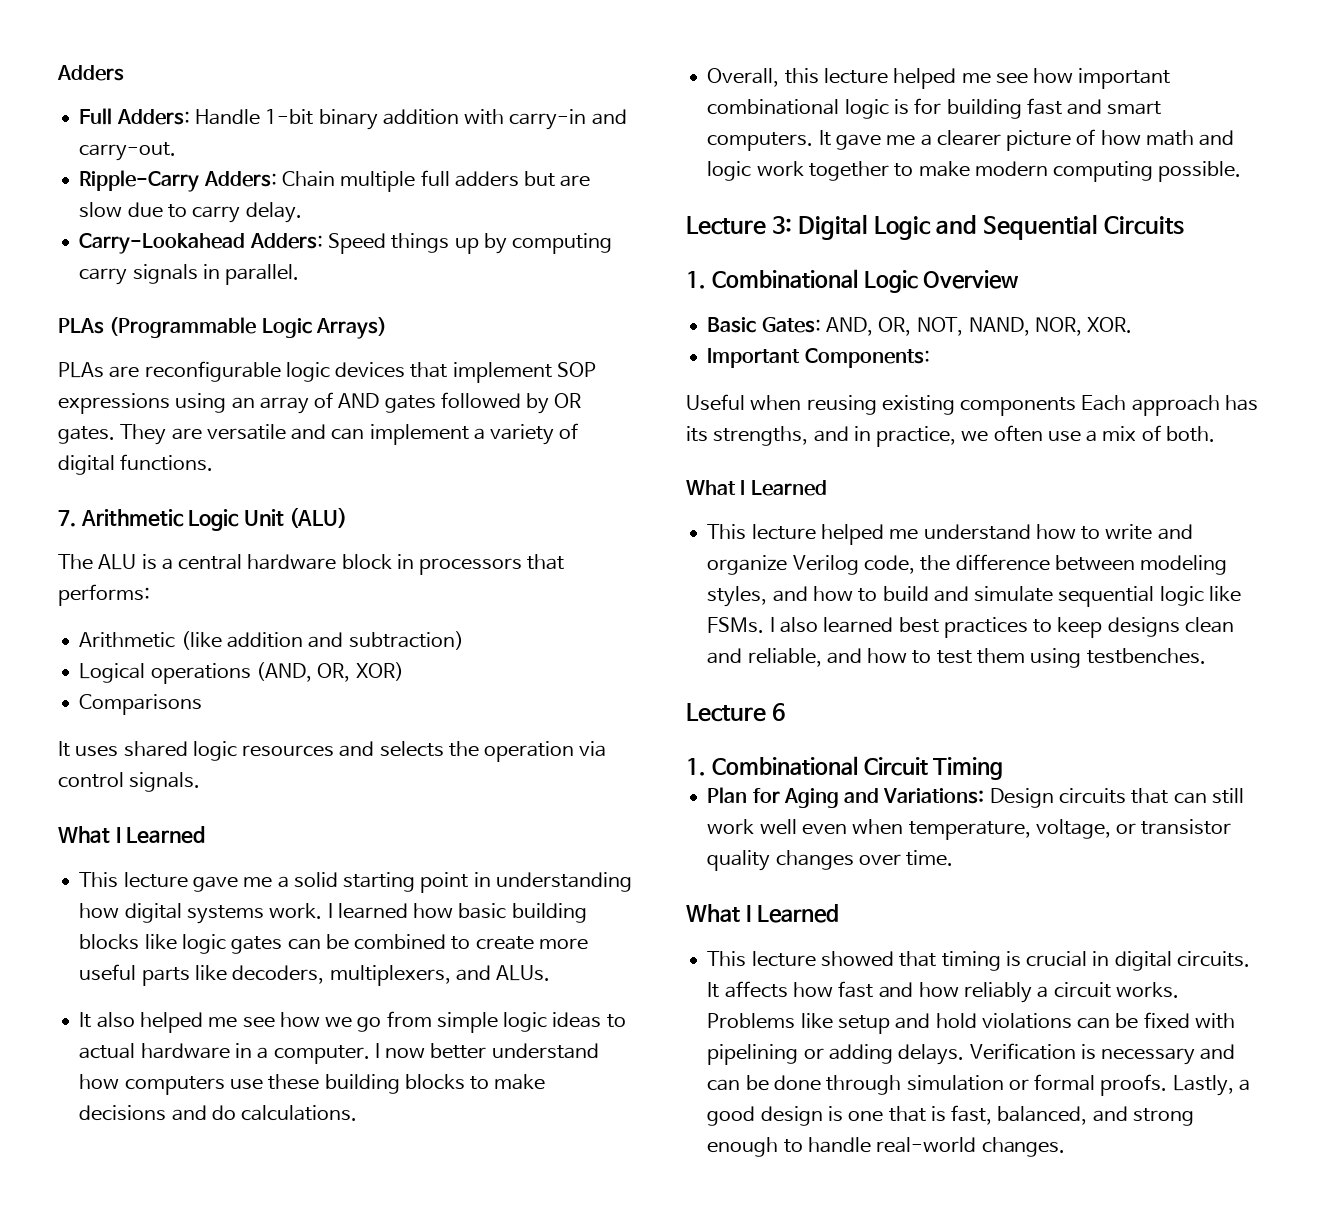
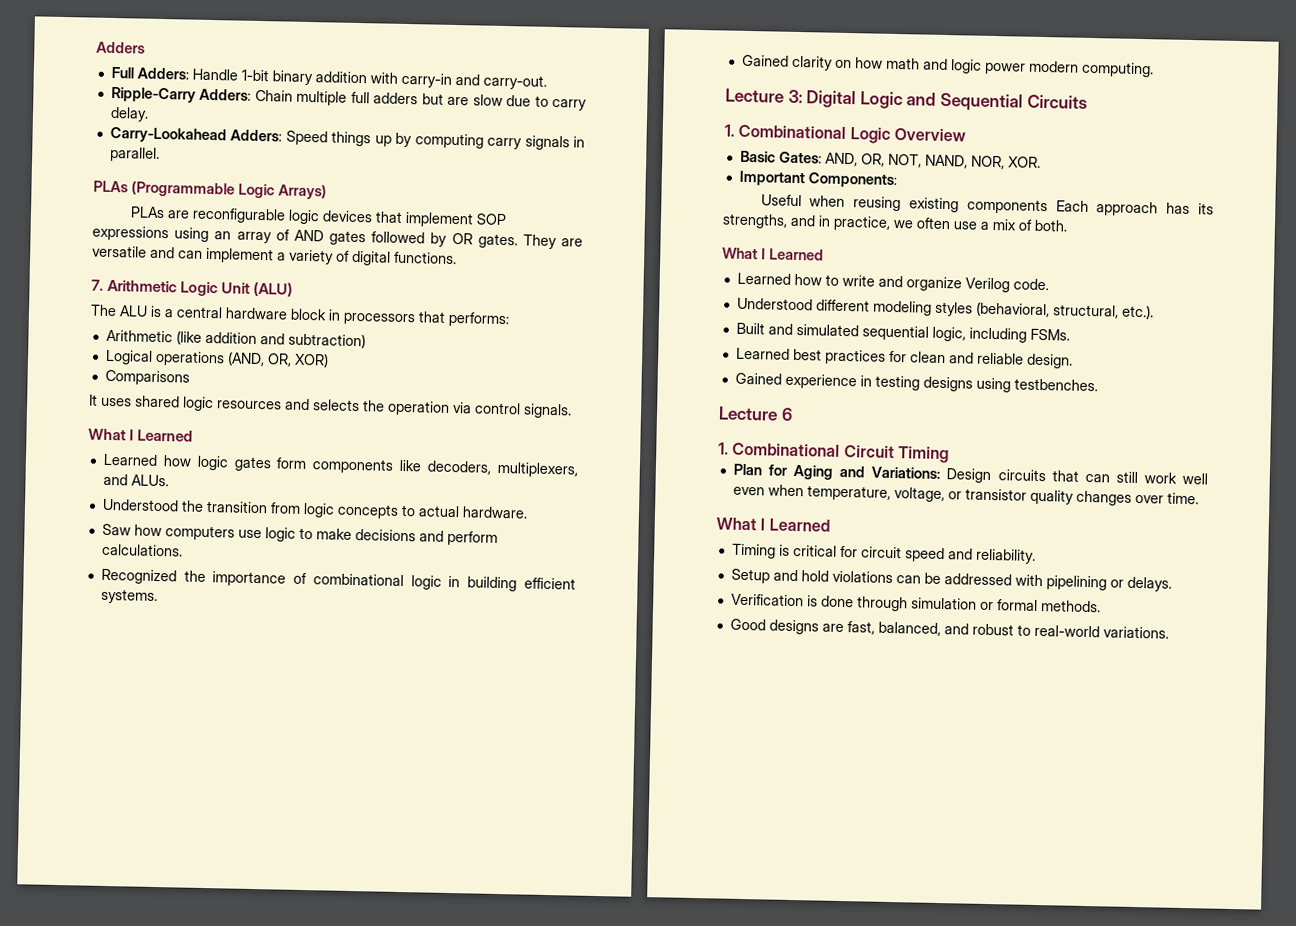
[79,872,632,893] [79,903,587,924] [79,934,588,954] [79,964,190,986] This lecture gave me a solid starting point in understanding how digital systems work. I learned how basic building blocks like logic gates can be combined to create more useful parts -> [102,453,395,474] Learned how logic gates form components
[79,1011,626,1033] [79,1043,599,1064] [79,1074,465,1095] It also helped me see how we go from simple logic ideas to actual hardware in a computer. I now better understand how computers use these building blocks -> [101,498,528,519] [101,523,296,542] Understood the transition from logic concepts to actual hardware. // Saw how computers use logic
[211,1105,236,1120] do -> [446,530,498,546] perform
[707,68,1171,89] [707,98,1162,119] [707,129,1235,151] [707,161,1242,182] Overall, this lecture helped me see how important combinational logic is for building fast and smart computers. It gave me a clearer picture of how math and logic work together to make modern computing possible. -> [100,568,577,592] [100,588,158,605] [741,54,1154,78] Recognized the importance of combinational logic in building efficient systems. // Gained clarity on how math and logic power modern computing.
[707,524,1031,545] This lecture helped me understand -> [736,272,791,285] Learned
[863,554,1228,575] [707,586,1241,607] [707,617,1234,638] [707,648,1026,667] code, the difference between modeling styles, and how to build and simulate sequential logic like FSMs. I also learned best practices to keep designs clean and reliable, and how to test them -> [1012,278,1049,291] [736,297,1154,320] [735,322,1070,343] [735,347,1073,369] [734,372,973,392] code. // Understood different modeling styles (behavioral, structural, etc.). // Built and simulated sequential logic, including FSMs. // Learned best practices for clean and reliable design. // Gained experience in testing designs
[707,951,1250,971] [707,981,1179,1003] [707,1013,890,1034] This lecture showed that timing is crucial in digital circuits. It affects how fast and how reliably a circuit works. Problems like setup -> [731,543,1036,564] [730,568,770,584] Timing is critical for circuit speed and reliability. // Setup
[1143,1012,1190,1029] fixed -> [943,573,1012,586] addressed
[828,1044,893,1064] adding -> (1124, 583) none
(965, 1054) none -> (1172, 584) //
[1101,1044,1236,1065] [707,1075,769,1091] necessary and can be -> (818, 601) none
[1100,1074,1250,1096] [707,1105,1194,1126] [707,1137,1066,1157] proofs. Lastly, a good design is one that is fast, balanced, and strong enough to handle real-world changes. -> [1040,600,1101,613] [729,618,1169,639] methods. // Good designs are fast, balanced, and robust to real-world variations.

